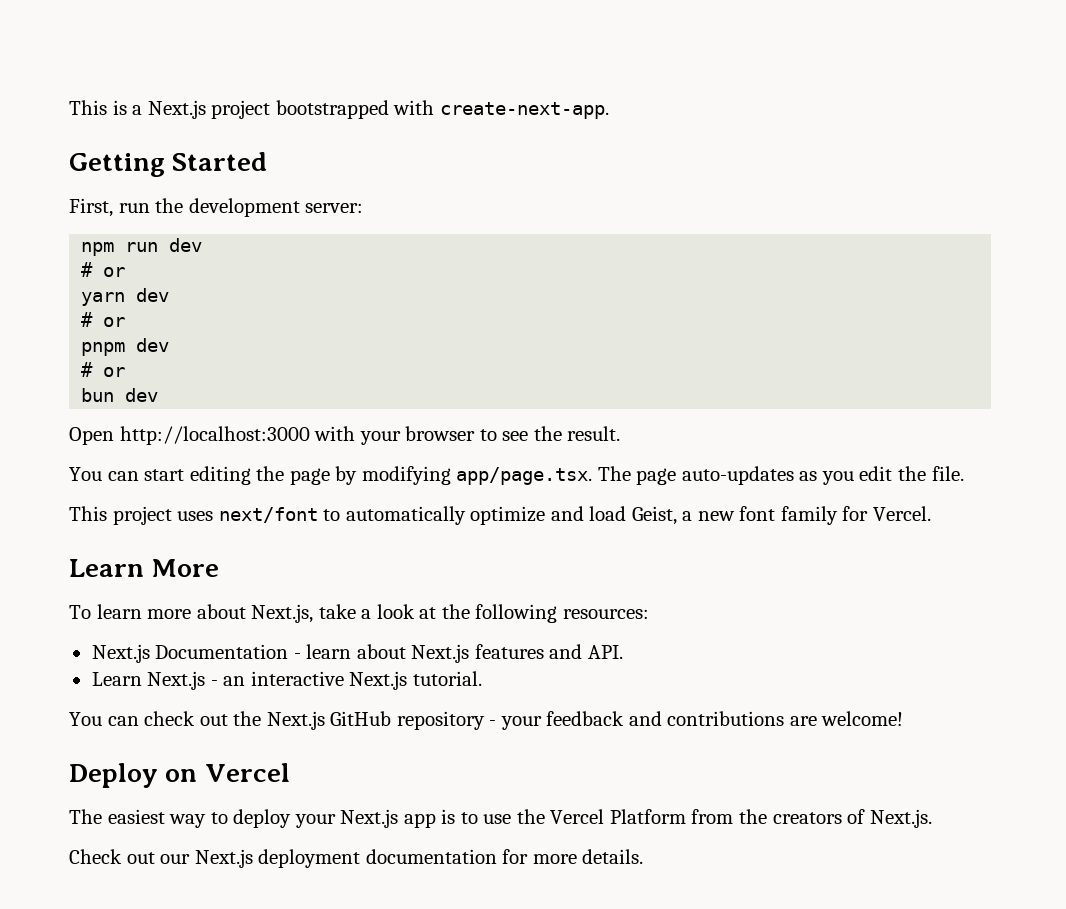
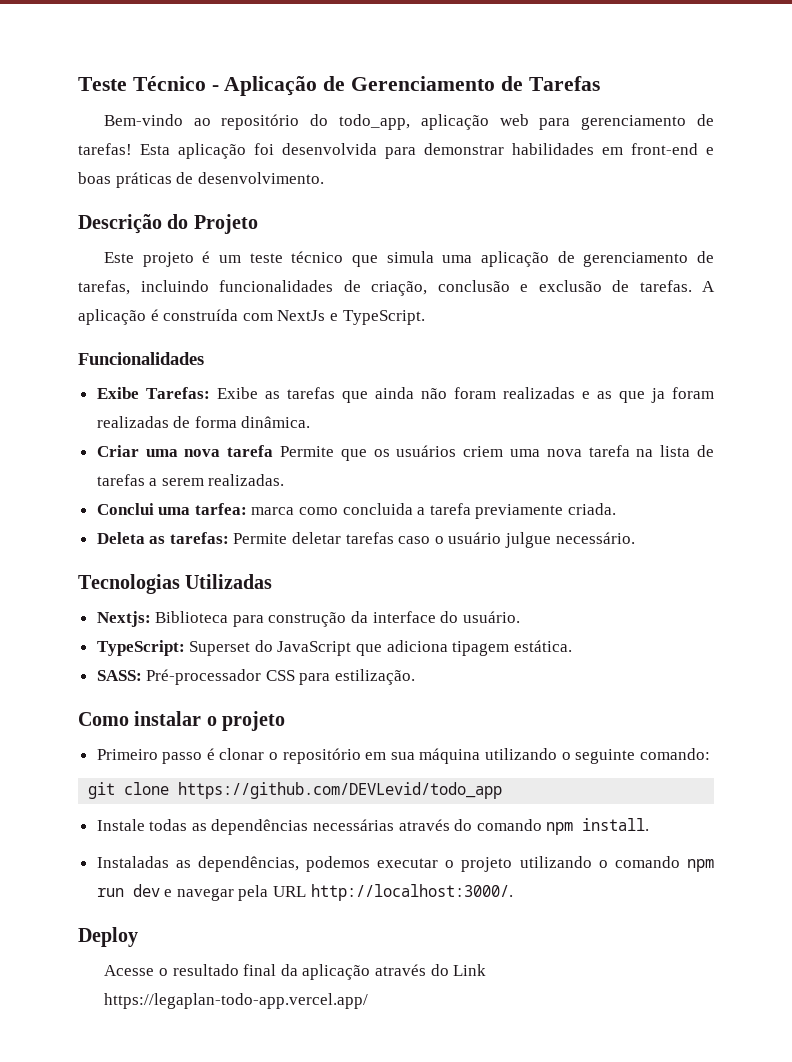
[69,100,609,119] [69,152,268,177] [69,198,364,217] [81,238,203,256] [81,262,126,277] [81,288,170,306] [81,312,126,327] [81,338,170,356] [81,362,126,377] [81,388,159,402] [69,426,621,445] [69,466,964,485] [69,506,932,525] [69,559,220,577] [69,604,649,623] [91,644,623,663] [91,671,482,690] [69,711,904,730] [69,763,290,788] [69,809,932,828] [69,849,644,868] This is a Next.js project bootstrapped with create-next-app. // Getting Started // First, run the development server: // npm run dev // # or // yarn dev // # or // pnpm dev // # or // bun dev // Open http://localhost:3000 with your browser to see the result. // You can start editing the page by modifying app/page.tsx. The page auto-updates as you edit the file. // This project uses next/font to automatically optimize and load Geist, a new font family for Vercel. // Learn More // To learn more about Next.js, take a look at the following resources: // Next.js Documentation - learn about Next.js features and API. // Learn Next.js - an interactive Next.js tutorial. // You can check out the Next.js GitHub repository - your feedback and contributions are welcome! // Deploy on Vercel // The easiest way to deploy your Next.js app is to use the Vercel Platform from the creators of Next.js. // Check out our Next.js deployment documentation for more details. -> [78,76,600,96] [103,114,714,130] [78,143,714,159] [78,172,324,188] [78,214,258,234] [103,251,715,267] [78,280,715,296] [78,309,425,325] [78,352,204,365] [96,387,714,403] [96,416,311,428] [96,445,714,461] [96,474,285,486] [96,503,617,519] [96,532,635,548] [78,574,273,594] [96,611,520,627] [96,640,572,656] [96,669,416,685] [78,711,286,731] [96,748,710,764] [88,782,503,799] [96,818,650,835] [96,856,714,872] [96,884,513,901] [78,927,138,947] [104,964,487,980] [104,993,369,1009] Teste Técnico - Aplicação de Gerenciamento de Tarefas // Bem-vindo ao repositório do todo_app, aplicação web para gerenciamento de tarefas! Esta aplicação foi desenvolvida para demonstrar habilidades em front-end e boas práticas de desenvolvimento. // Descrição do Projeto // Este projeto é um teste técnico que simula uma aplicação de gerenciamento de tarefas, incluindo funcionalidades de criação, conclusão e exclusão de tarefas. A aplicação é construída com NextJs e TypeScript. // Funcionalidades // Exibe Tarefas: Exibe as tarefas que ainda não foram realizadas e as que ja foram realizadas de forma dinâmica. // Criar uma nova tarefa Permite que os usuários criem uma nova tarefa na lista de tarefas a serem realizadas. // Conclui uma tarfea: marca como concluida a tarefa previamente criada. // Deleta as tarefas: Permite deletar tarefas caso o usuário julgue necessário. // Tecnologias Utilizadas // Nextjs: Biblioteca para construção da interface do usuário. // TypeScript: Superset do JavaScript que adiciona tipagem estática. // SASS: Pré-processador CSS para estilização. // Como instalar o projeto // Primeiro passo é clonar o repositório em sua máquina utilizando o seguinte comando: // git clone https://github.com/DEVLevid/todo_app // Instale todas as dependências necessárias através do comando npm install. // Instaladas as dependências, podemos executar o projeto utilizando o comando npm run dev e navegar pela URL http://localhost:3000/. // Deploy // Acesse o resultado final da aplicação através do Link https://legaplan-todo-app.vercel.app/

